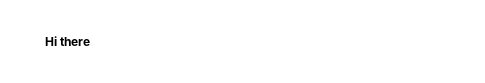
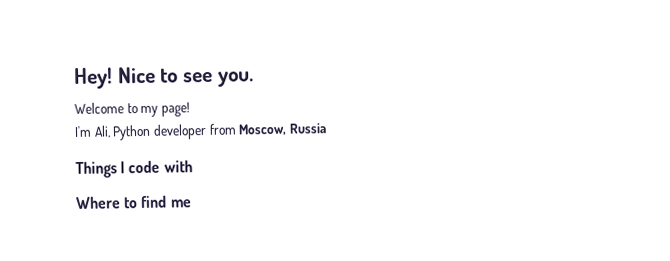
[45,36,91,46] Hi there -> [73,66,254,90] [74,102,190,118] [74,123,327,141] [75,160,193,179] [76,195,192,210] Hey! Nice to see you. // Welcome to my page! // I'm Ali, Python developer from Moscow, Russia // Things I code with // Where to find me

